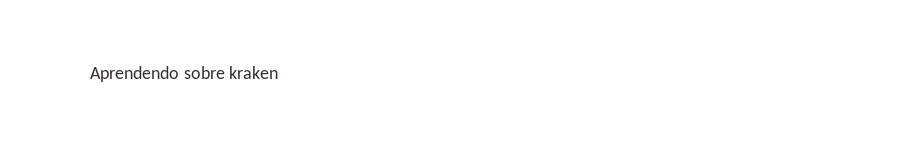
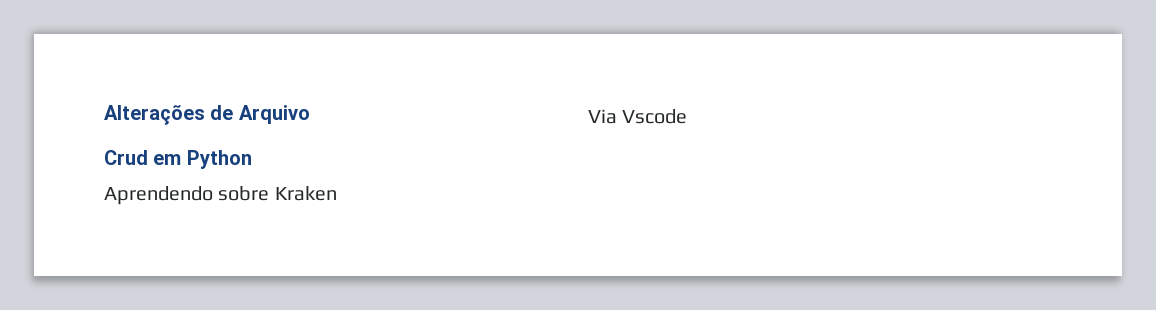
[90,66,279,82] Aprendendo sobre kraken -> [104,105,310,125] [104,150,252,169] [104,186,337,205] [588,109,688,124] Alterações de Arquivo // Crud em Python // Aprendendo sobre Kraken // Via Vscode

